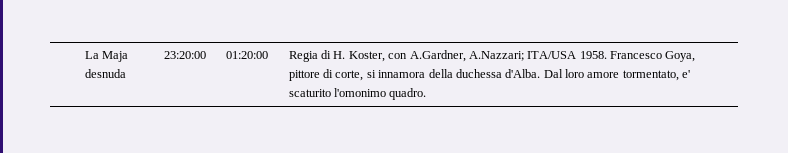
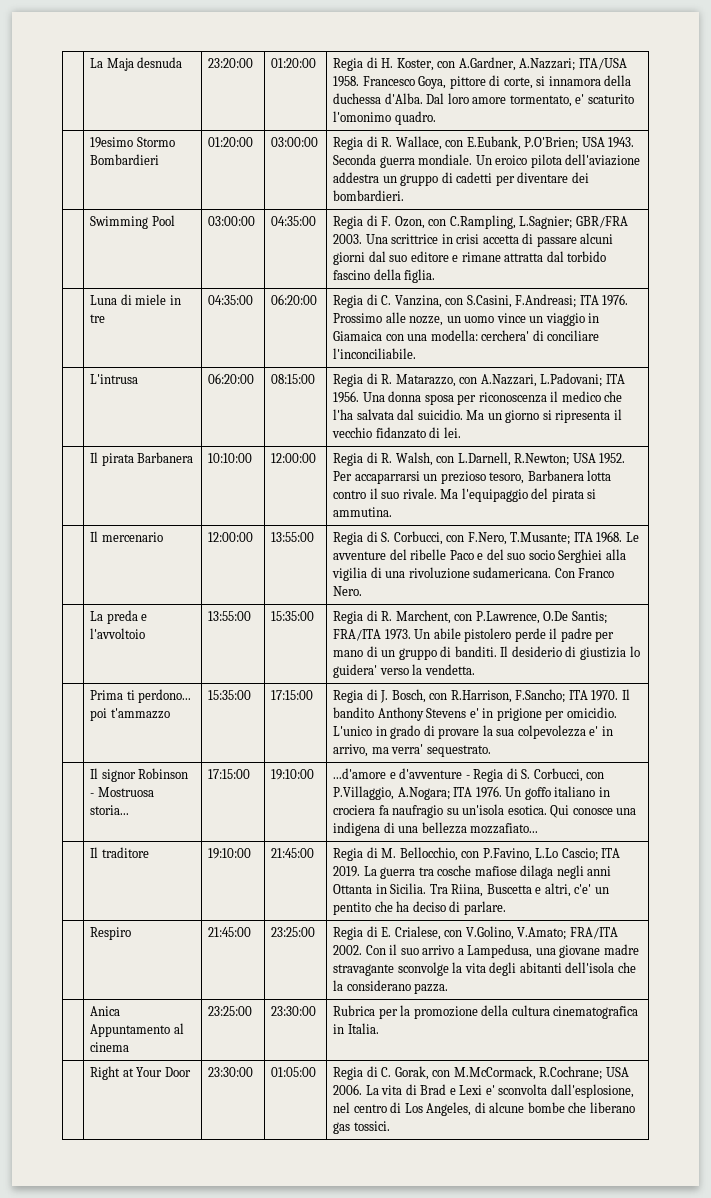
(427, 94) none -> [90,137,175,148] [90,154,160,165] [208,137,254,147] [271,137,319,147] [333,136,635,150] [333,154,641,168] [333,172,589,186] [333,190,405,201] [90,215,175,229] [208,216,256,226] [271,216,317,226] [333,215,628,229] [333,233,614,247] [333,251,607,265] [333,269,436,283] [90,294,181,305] [90,314,106,323] [208,295,254,305] [271,294,318,305] [333,294,629,308] [333,312,600,326] [333,330,600,341] [333,348,417,359] [90,374,139,384] [208,373,255,384] [271,374,316,384] [333,373,625,387] [333,391,623,405] [333,409,622,423] [332,427,461,439] [90,452,194,466] [208,453,253,463] [271,453,317,463] [333,452,626,466] [333,470,612,484] [333,488,597,502] [333,507,393,517] [90,531,163,542] [208,532,254,542] [271,532,315,542] [333,531,639,545] [333,549,626,563] [332,567,615,581] [333,586,363,596] [90,610,148,624] [90,628,146,639] [208,611,252,621] [271,611,315,621] [333,610,607,624] [333,628,615,642] [333,646,640,660] [333,664,475,678] [90,689,192,703] [90,708,170,721] [208,690,252,700] [271,690,314,700] [333,689,630,703] [333,707,617,721] [333,725,613,739] [333,744,491,757] [90,768,189,782] [90,787,154,797] [90,805,130,815] [208,769,251,779] [271,769,315,780] [333,768,605,782] [333,786,610,800] [333,804,637,818] [333,822,539,836] [90,847,149,858] [208,848,252,859] [271,848,315,858] [333,847,621,861] [333,865,612,879] [333,883,609,897] [333,901,506,915] [90,927,132,940] [208,927,252,937] [271,927,316,937] [333,926,618,940] [333,944,639,958] [333,962,636,976] [333,980,449,994] [90,1006,121,1016] [90,1023,184,1037] [90,1042,130,1052] [208,1006,253,1016] [271,1006,317,1016] [333,1005,639,1019] [333,1023,379,1034] [90,1066,191,1080] [208,1067,254,1077] [271,1067,317,1077] [333,1066,629,1080] [333,1084,634,1098] [333,1102,635,1116] [333,1121,390,1134] // | 19esimo Stormo Bombardieri | 01:20:00 | 03:00:00 | Regia di R. Wallace, con E.Eubank, P.O'Brien; USA 1943. Seconda guerra mondiale. Un eroico pilota dell'aviazione addestra un gruppo di cadetti per diventare dei bombardieri. // | Swimming Pool | 03:00:00 | 04:35:00 | Regia di F. Ozon, con C.Rampling, L.Sagnier; GBR/FRA 2003. Una scrittrice in crisi accetta di passare alcuni giorni dal suo editore e rimane attratta dal torbido fascino della figlia. // | Luna di miele in tre | 04:35:00 | 06:20:00 | Regia di C. Vanzina, con S.Casini, F.Andreasi; ITA 1976. Prossimo alle nozze, un uomo vince un viaggio in Giamaica con una modella: cerchera' di conciliare l'inconciliabile. // | L'intrusa | 06:20:00 | 08:15:00 | Regia di R. Matarazzo, con A.Nazzari, L.Padovani; ITA 1956. Una donna sposa per riconoscenza il medico che l'ha salvata dal suicidio. Ma un giorno si ripresenta il vecchio fidanzato di lei. // | Il pirata Barbanera | 10:10:00 | 12:00:00 | Regia di R. Walsh, con L.Darnell, R.Newton; USA 1952. Per accaparrarsi un prezioso tesoro, Barbanera lotta contro il suo rivale. Ma l'equipaggio del pirata si ammutina. // | Il mercenario | 12:00:00 | 13:55:00 | Regia di S. Corbucci, con F.Nero, T.Musante; ITA 1968. Le avventure del ribelle Paco e del suo socio Serghiei alla vigilia di una rivoluzione sudamericana. Con Franco Nero. // | La preda e l'avvoltoio | 13:55:00 | 15:35:00 | Regia di R. Marchent, con P.Lawrence, O.De Santis; FRA/ITA 1973. Un abile pistolero perde il padre per mano di un gruppo di banditi. Il desiderio di giustizia lo guidera' verso la vendetta. // | Prima ti perdono... poi t'ammazzo | 15:35:00 | 17:15:00 | Regia di J. Bosch, con R.Harrison, F.Sancho; ITA 1970. Il bandito Anthony Stevens e' in prigione per omicidio. L'unico in grado di provare la sua colpevolezza e' in arrivo, ma verra' sequestrato. // | Il signor Robinson - Mostruosa storia... | 17:15:00 | 19:10:00 | ...d'amore e d'avventure - Regia di S. Corbucci, con P.Villaggio, A.Nogara; ITA 1976. Un goffo italiano in crociera fa naufragio su un'isola esotica. Qui conosce una indigena di una bellezza mozzafiato... // | Il traditore | 19:10:00 | 21:45:00 | Regia di M. Bellocchio, con P.Favino, L.Lo Cascio; ITA 2019. La guerra tra cosche mafiose dilaga negli anni Ottanta in Sicilia. Tra Riina, Buscetta e altri, c'e' un pentito che ha deciso di parlare. // | Respiro | 21:45:00 | 23:25:00 | Regia di E. Crialese, con V.Golino, V.Amato; FRA/ITA 2002. Con il suo arrivo a Lampedusa, una giovane madre stravagante sconvolge la vita degli abitanti dell'isola che la considerano pazza. // | Anica Appuntamento al cinema | 23:25:00 | 23:30:00 | Rubrica per la promozione della cultura cinematografica in Italia. // | Right at Your Door | 23:30:00 | 01:05:00 | Regia di C. Gorak, con M.McCormack, R.Cochrane; USA 2006. La vita di Brad e Lexi e' sconvolta dall'esplosione, nel centro di Los Angeles, di alcune bombe che liberano gas tossici.

